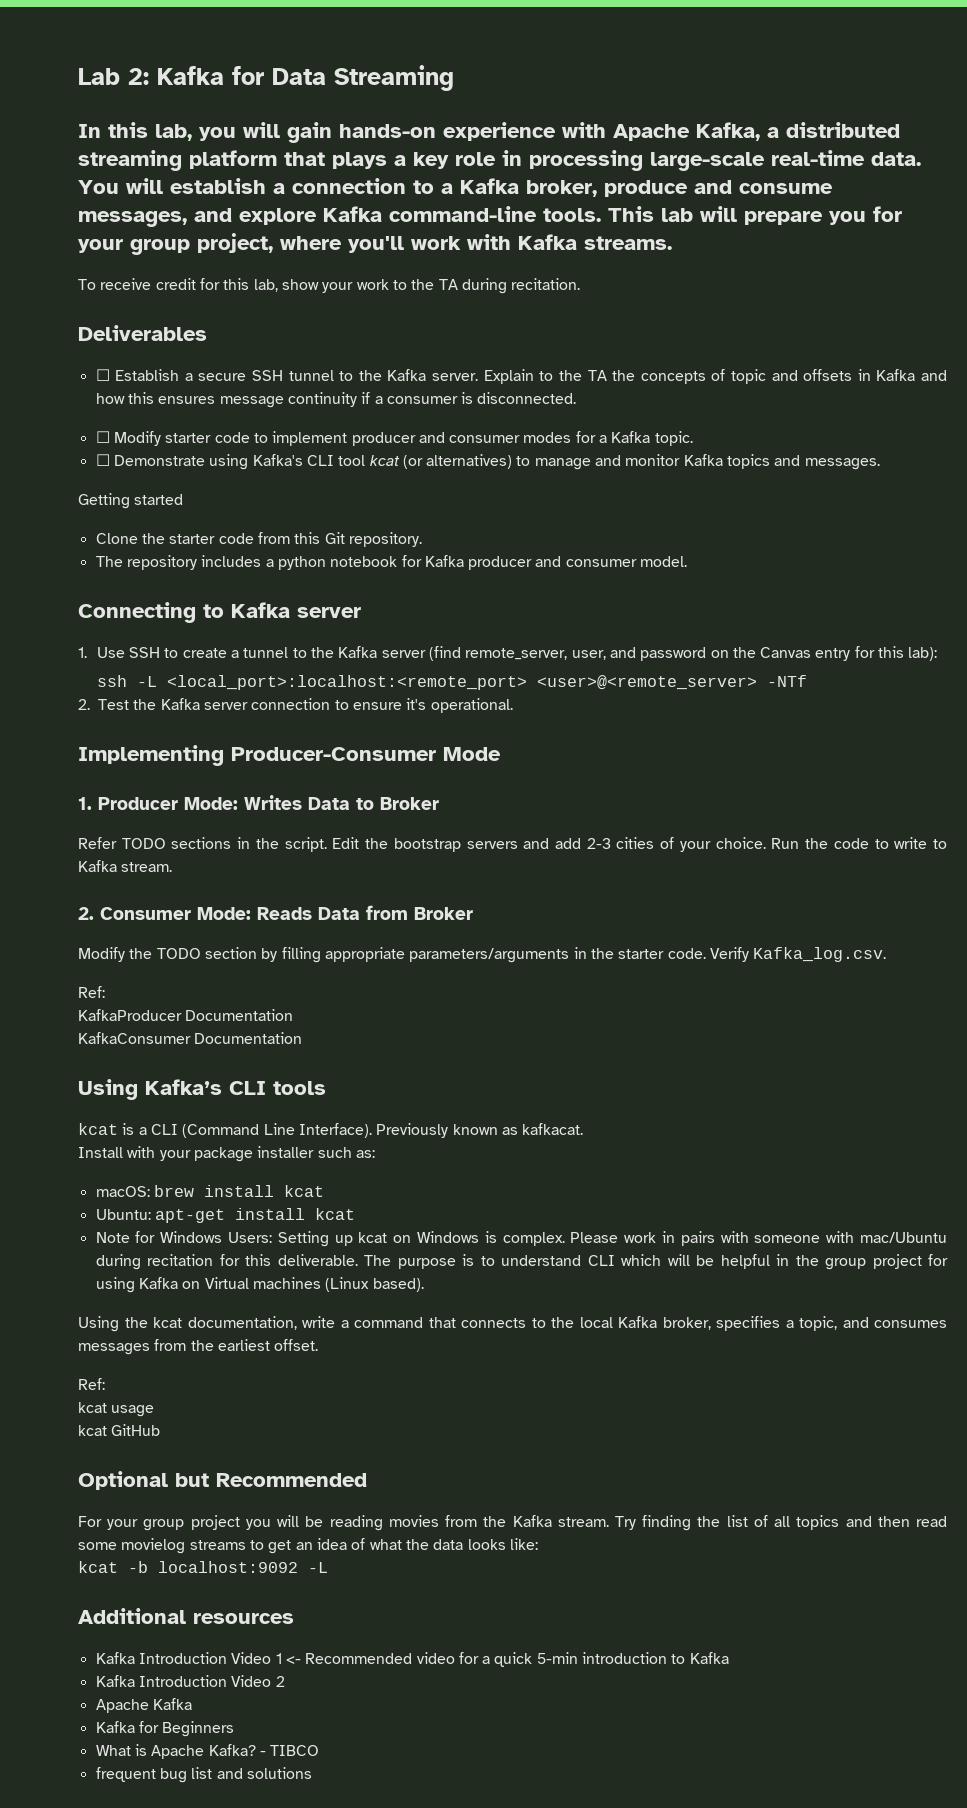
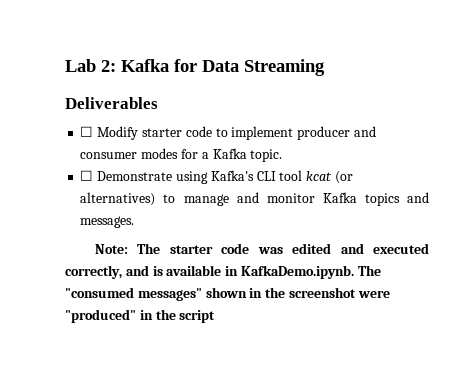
[78,122,900,143] [78,150,921,171] [78,178,833,197] [78,206,902,227] [78,233,672,255] [78,278,581,294] [78,325,207,341] [95,369,948,384] [95,392,577,408] In this lab, you will gain hands-on experience with Apache Kafka, a distributed streaming platform that plays a key role in processing large-scale real-time data. You will establish a connection to a Kafka broker, produce and consume messages, and explore Kafka command-line tools. This lab will prepare you for your group project, where you'll work with Kafka streams. // To receive credit for this lab, show your work to the TA during recitation. // Deliverables // ☐ Establish a secure SSH tunnel to the Kafka server. Explain to the TA the concepts of topic and offsets in Kafka and how this ensures message continuity if a consumer is disconnected. -> [65,97,158,109] Deliverables
[78,493,184,509] [95,532,422,547] [95,555,688,570] [78,602,361,623] [78,646,938,661] [96,675,807,690] [78,698,513,713] [78,745,501,766] [78,795,439,810] [78,837,948,852] [78,860,173,872] [78,905,473,920] [78,947,887,963] [78,986,105,998] [78,1009,294,1021] [78,1032,303,1044] [78,1079,326,1100] [78,1123,584,1138] [78,1146,375,1162] [95,1185,324,1197] [95,1208,355,1223] [95,1231,947,1247] [95,1254,948,1270] [95,1277,424,1293] [78,1316,947,1332] [78,1339,319,1355] [78,1378,105,1390] [78,1402,155,1417] [78,1424,161,1436] [78,1471,367,1490] [78,1515,948,1531] [78,1538,538,1554] [78,1561,328,1573] [78,1608,294,1624] [95,1652,729,1667] [95,1675,285,1687] [95,1698,192,1713] [95,1721,235,1737] [95,1744,320,1759] [95,1767,312,1783] Getting started // Clone the starter code from this Git repository. // The repository includes a python notebook for Kafka producer and consumer model. // Connecting to Kafka server // 1. Use SSH to create a tunnel to the Kafka server (find remote_server, user, and password on the Canvas entry for this lab): // ssh -L <local_port>:localhost:<remote_port> <user>@<remote_server> -NTf // 2. Test the Kafka server connection to ensure it's operational. // Implementing Producer-Consumer Mode // 1. Producer Mode: Writes Data to Broker // Refer TODO sections in the script. Edit the bootstrap servers and add 2-3 cities of your choice. Run the code to write to Kafka stream. // 2. Consumer Mode: Reads Data from Broker // Modify the TODO section by filling appropriate parameters/arguments in the starter code. Verify Kafka_log.csv. // Ref: // KafkaProducer Documentation // KafkaConsumer Documentation // Using Kafka’s CLI tools // kcat is a CLI (Command Line Interface). Previously known as kafkacat. // Install with your package installer such as: // macOS: brew install kcat // Ubuntu: apt-get install kcat // Note for Windows Users: Setting up kcat on Windows is complex. Please work in pairs with someone with mac/Ubuntu during recitation for this deliverable. The purpose is to understand CLI which will be helpful in the group project for using Kafka on Virtual machines (Linux based). // Using the kcat documentation, write a command that connects to the local Kafka broker, specifies a topic, and consumes messages from the earliest offset. // Ref: // kcat usage // kcat GitHub // Optional but Recommended // For your group project you will be reading movies from the Kafka stream. Try finding the list of all topics and then read some movielog streams to get an idea of what the data looks like: // kcat -b localhost:9092 -L // Additional resources // Kafka Introduction Video 1 <- Recommended video for a quick 5-min introduction to Kafka // Kafka Introduction Video 2 // Apache Kafka // Kafka for Beginners // What is Apache Kafka? - TIBCO // frequent bug list and solutions -> [94,243,429,254] [65,265,381,279] [65,287,390,301] [65,309,216,323] Note: The starter code was edited and executed correctly, and is available in KafkaDemo.ipynb. The "consumed messages" shown in the screenshot were "produced" in the script

